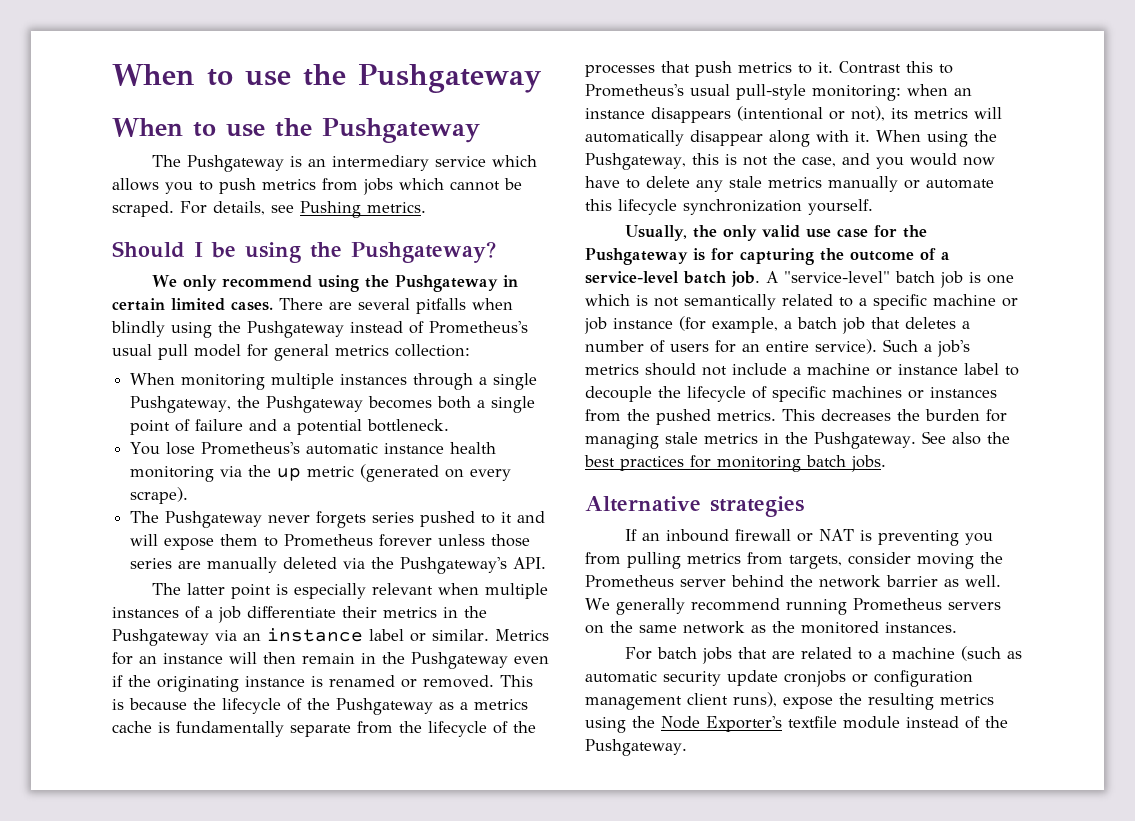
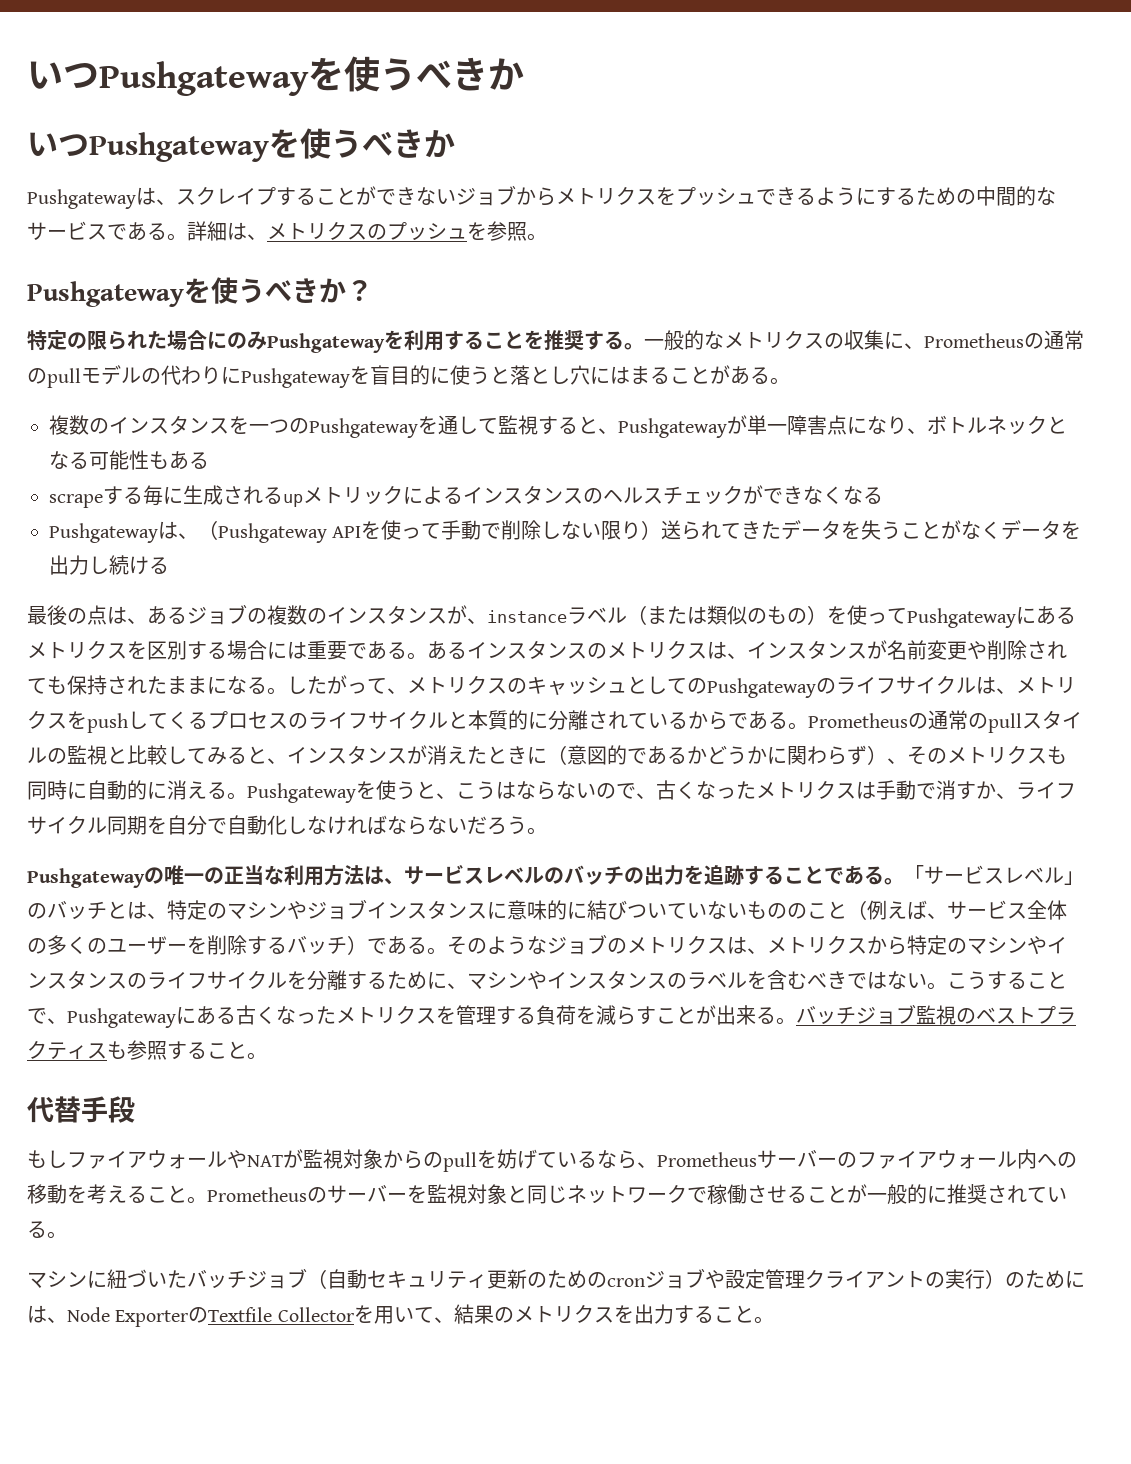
[112,64,541,93] [112,118,480,143] [152,155,538,172] [112,178,522,195] [112,201,426,218] [112,241,496,263] [152,275,519,292] [112,298,513,314] [111,321,528,338] [112,344,470,361] [130,373,538,390] [130,396,536,413] [130,419,450,435] [130,442,497,455] [130,464,512,482] [130,487,189,504] [130,511,546,528] [130,534,531,550] [130,557,547,574] [152,583,549,599] [112,606,487,623] [112,628,549,646] [112,652,549,669] [112,675,533,692] [112,698,528,715] [112,721,536,737] [585,61,953,77] [585,84,972,101] [585,106,1002,123] [585,130,997,147] [585,153,995,170] [585,176,994,192] [585,199,873,215] [625,225,928,241] [585,248,950,265] [585,271,1014,288] [585,294,1018,310] [584,316,970,334] [585,339,970,357] [585,363,1019,376] [585,386,997,402] [585,409,1007,425] [585,431,1010,449] [584,455,886,472] [585,496,804,517] [625,529,994,546] [585,552,1003,569] [585,575,1001,588] [585,598,1001,615] [585,621,957,634] [625,646,1023,664] [585,670,973,687] [585,692,994,710] [585,716,1008,733] [585,739,687,756] When to use the Pushgateway // When to use the Pushgateway // The Pushgateway is an intermediary service which allows you to push metrics from jobs which cannot be scraped. For details, see Pushing metrics. // Should I be using the Pushgateway? // We only recommend using the Pushgateway in certain limited cases. There are several pitfalls when blindly using the Pushgateway instead of Prometheus's usual pull model for general metrics collection: // When monitoring multiple instances through a single Pushgateway, the Pushgateway becomes both a single point of failure and a potential bottleneck. // You lose Prometheus's automatic instance health monitoring via the up metric (generated on every scrape). // The Pushgateway never forgets series pushed to it and will expose them to Prometheus forever unless those series are manually deleted via the Pushgateway's API. // The latter point is especially relevant when multiple instances of a job differentiate their metrics in the Pushgateway via an instance label or similar. Metrics for an instance will then remain in the Pushgateway even if the originating instance is renamed or removed. This is because the lifecycle of the Pushgateway as a metrics cache is fundamentally separate from the lifecycle of the processes that push metrics to it. Contrast this to Prometheus's usual pull-style monitoring: when an instance disappears (intentional or not), its metrics will automatically disappear along with it. When using the Pushgateway, this is not the case, and you would now have to delete any stale metrics manually or automate this lifecycle synchronization yourself. // Usually, the only valid use case for the Pushgateway is for capturing the outcome of a service-level batch job. A "service-level" batch job is one which is not semantically related to a specific machine or job instance (for example, a batch job that deletes a number of users for an entire service). Such a job's metrics should not include a machine or instance label to decouple the lifecycle of specific machines or instances from the pushed metrics. This decreases the burden for managing stale metrics in the Pushgateway. See also the best practices for monitoring batch jobs. // Alternative strategies // If an inbound firewall or NAT is preventing you from pulling metrics from targets, consider moving the Prometheus server behind the network barrier as well. We generally recommend running Prometheus servers on the same network as the monitored instances. // For batch jobs that are related to a machine (such as automatic security update cronjobs or configuration management client runs), expose the resulting metrics using the Node Exporter's textfile module instead of the Pushgateway. -> [27,56,524,96] [27,128,455,162] [27,185,1056,209] [27,221,547,241] [27,277,373,307] [27,330,1084,353] [27,365,790,388] [49,415,1067,438] [49,450,209,470] [49,485,883,508] [49,520,1082,543] [49,555,169,575] [27,604,1076,628] [27,640,1067,660] [27,675,1076,698] [27,710,1082,733] [27,745,1067,765] [27,780,1076,803] [27,815,547,835] [27,865,1084,888] [27,899,1067,920] [27,934,1067,955] [27,970,1067,990] [27,1004,1076,1028] [27,1040,267,1060] [27,1096,135,1123] [27,1149,1077,1172] [27,1184,1067,1205] [27,1221,67,1239] [27,1268,1085,1289] [27,1304,774,1327] いつPushgatewayを使うべきか // いつPushgatewayを使うべきか // Pushgatewayは、スクレイプすることができないジョブからメトリクスをプッシュできるようにするための中間的なサービスである。詳細は、メトリクスのプッシュを参照。 // Pushgatewayを使うべきか？ // 特定の限られた場合にのみPushgatewayを利用することを推奨する。一般的なメトリクスの収集に、Prometheusの通常のpullモデルの代わりにPushgatewayを盲目的に使うと落とし穴にはまることがある。 // 複数のインスタンスを一つのPushgatewayを通して監視すると、Pushgatewayが単一障害点になり、ボトルネックとなる可能性もある // scrapeする毎に生成されるupメトリックによるインスタンスのヘルスチェックができなくなる // Pushgatewayは、（Pushgateway APIを使って手動で削除しない限り）送られてきたデータを失うことがなくデータを出力し続ける // 最後の点は、あるジョブの複数のインスタンスが、instanceラベル（または類似のもの）を使ってPushgatewayにあるメトリクスを区別する場合には重要である。あるインスタンスのメトリクスは、インスタンスが名前変更や削除されても保持されたままになる。したがって、メトリクスのキャッシュとしてのPushgatewayのライフサイクルは、メトリクスをpushしてくるプロセスのライフサイクルと本質的に分離されているからである。Prometheusの通常のpullスタイルの監視と比較してみると、インスタンスが消えたときに（意図的であるかどうかに関わらず）、そのメトリクスも同時に自動的に消える。Pushgatewayを使うと、こうはならないので、古くなったメトリクスは手動で消すか、ライフサイクル同期を自分で自動化しなければならないだろう。 // Pushgatewayの唯一の正当な利用方法は、サービスレベルのバッチの出力を追跡することである。「サービスレベル」のバッチとは、特定のマシンやジョブインスタンスに意味的に結びついていないもののこと（例えば、サービス全体の多くのユーザーを削除するバッチ）である。そのようなジョブのメトリクスは、メトリクスから特定のマシンやインスタンスのライフサイクルを分離するために、マシンやインスタンスのラベルを含むべきではない。こうすることで、Pushgatewayにある古くなったメトリクスを管理する負荷を減らすことが出来る。バッチジョブ監視のベストプラクティスも参照すること。 // 代替手段 // もしファイアウォールやNATが監視対象からのpullを妨げているなら、Prometheusサーバーのファイアウォール内への移動を考えること。Prometheusのサーバーを監視対象と同じネットワークで稼働させることが一般的に推奨されている。 // マシンに紐づいたバッチジョブ（自動セキュリティ更新のためのcronジョブや設定管理クライアントの実行）のためには、Node ExporterのTextfile Collectorを用いて、結果のメトリクスを出力すること。

